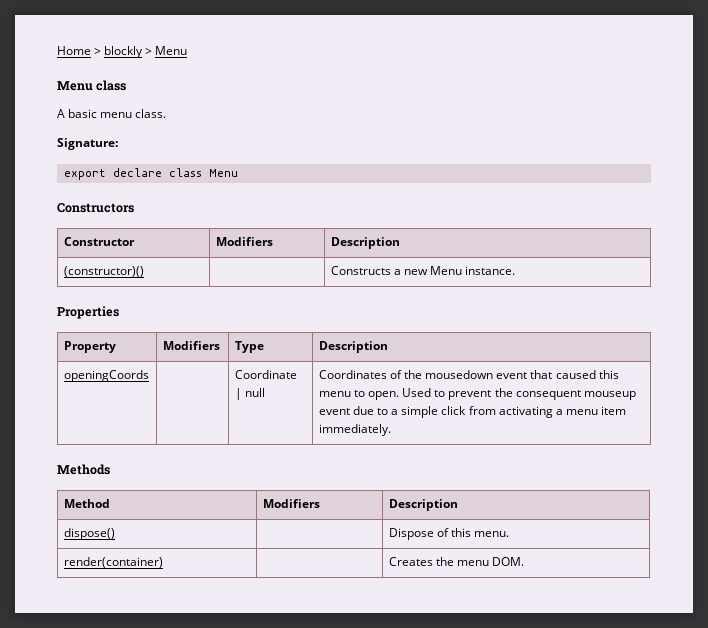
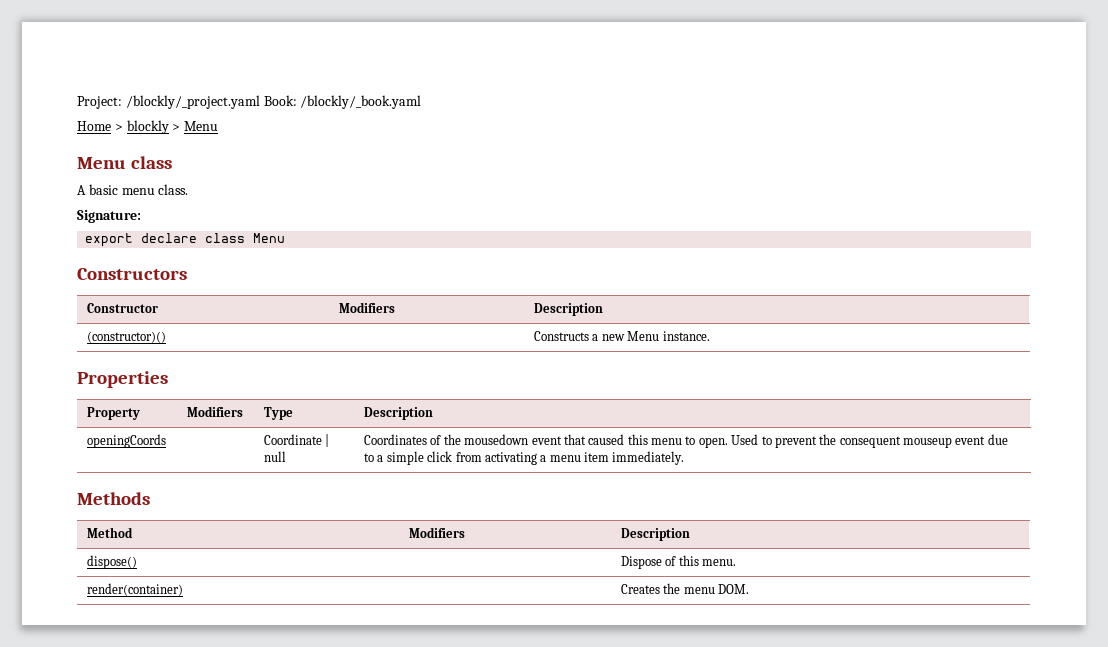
(57, 50) none -> [77,95,422,109] Project: /blockly/_project.yaml Book: /blockly/_book.yaml //

